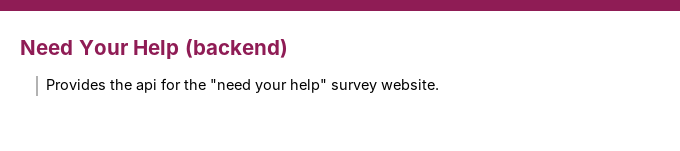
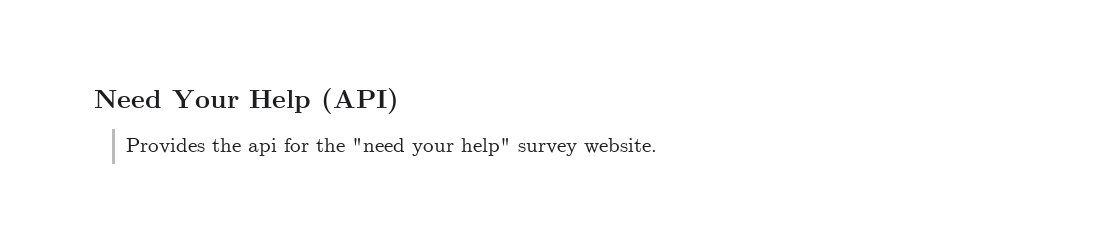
[184,39,288,58] (backend) -> [321,88,399,114] (API)

